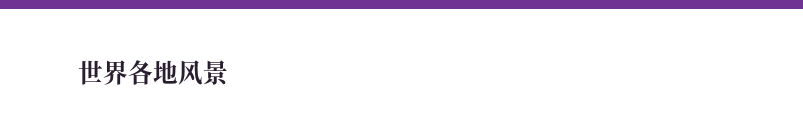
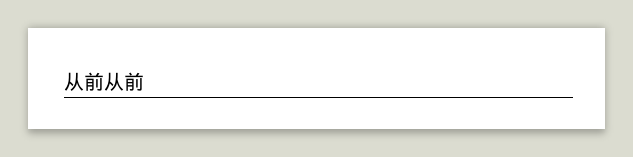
[78,60,228,86] 世界各地风景 -> [64,72,144,91] 从前从前

